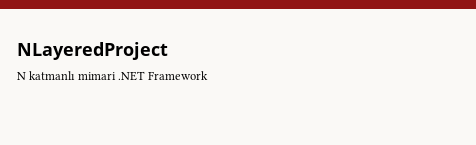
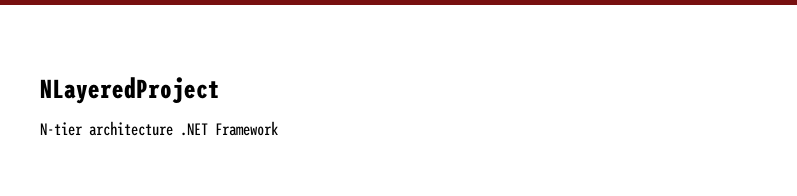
[17,71,116,80] N katmanlı mimari -> [40,121,173,136] N-tier architecture

